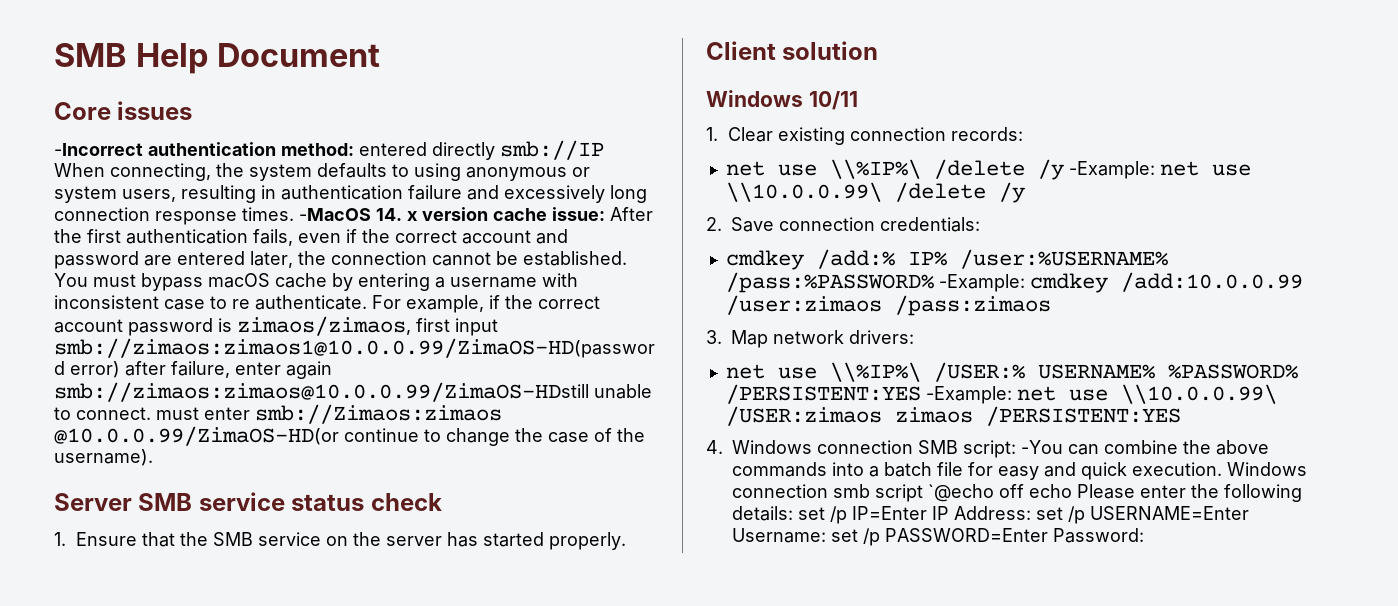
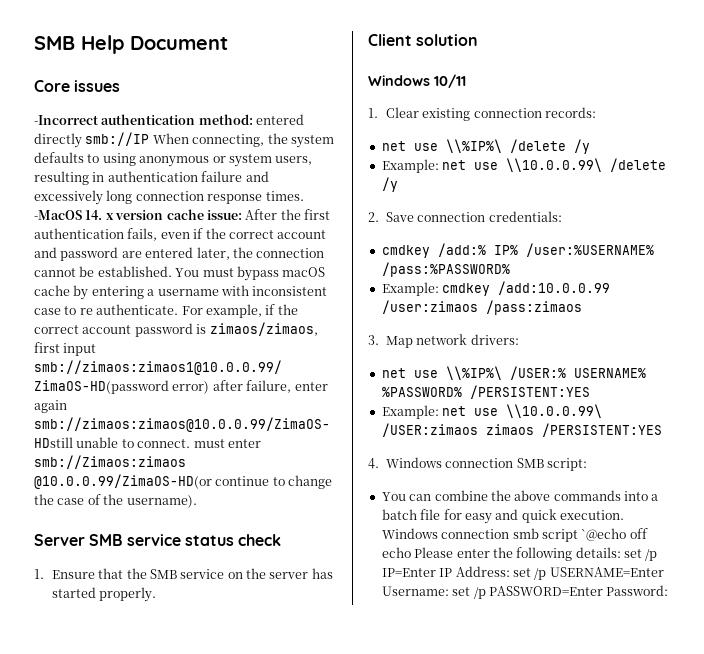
[1068,161,1155,179] -Example: -> [381,159,439,173] // Example:
[938,274,1025,292] -Example: -> [381,282,439,296] // Example:
[925,386,1012,404] -Example: -> [381,405,439,419] // Example:
[1021,440,1063,454] -You -> [381,492,406,501] // You

